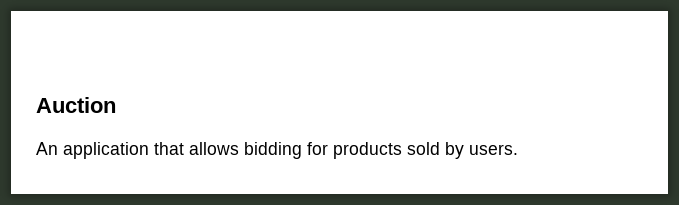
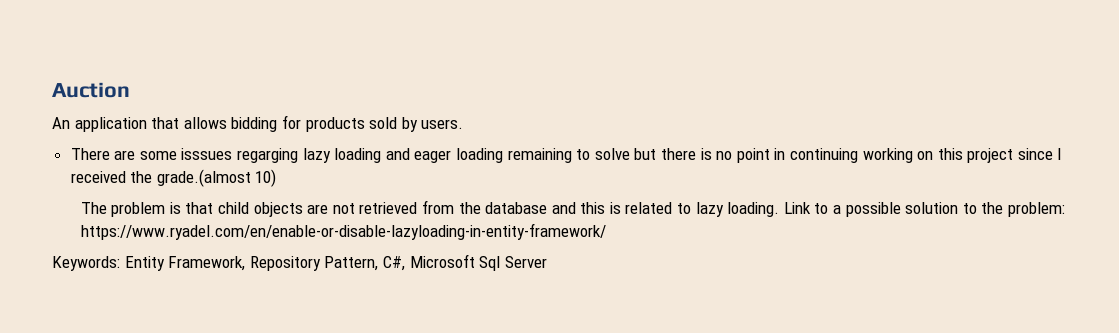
(518, 149) none -> [70,148,1063,163] [70,169,277,187] [80,200,1065,217] [80,223,606,240] [52,254,547,271] // There are some isssues regarging lazy loading and eager loading remaining to solve but there is no point in continuing working on this project since I received the grade.(almost 10) // The problem is that child objects are not retrieved from the database and this is related to lazy loading. Link to a possible solution to the problem: https://www.ryadel.com/en/enable-or-disable-lazyloading-in-entity-framework/ // Keywords: Entity Framework, Repository Pattern, C#, Microsoft Sql Server

